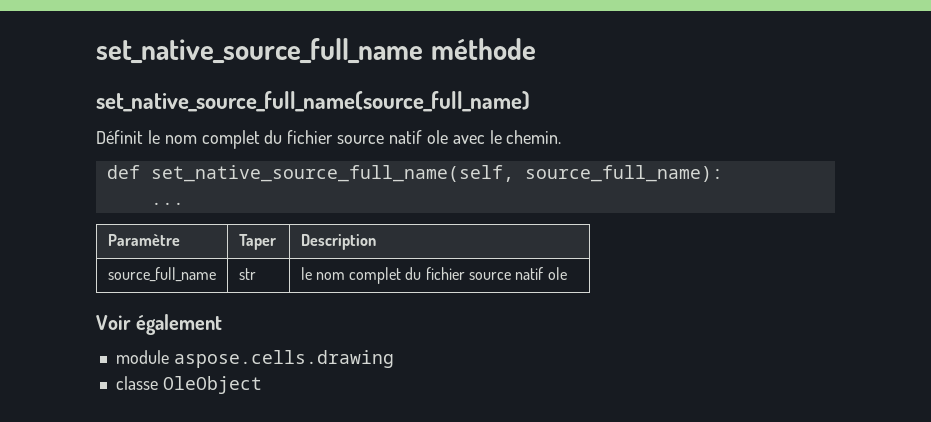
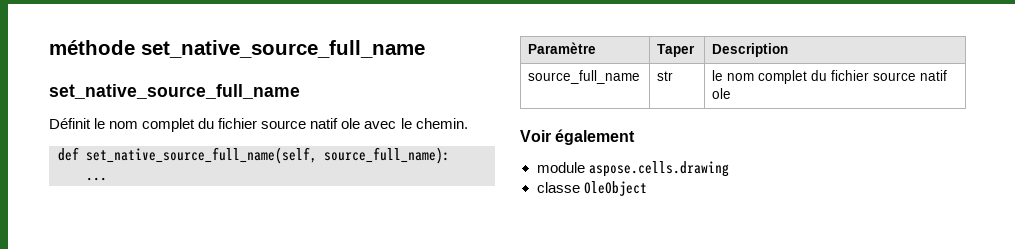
[96,38,536,64] [96,91,530,112] set_native_source_full_name méthode // set_native_source_full_name(source_full_name) -> [49,40,425,58] [49,84,300,99] méthode set_native_source_full_name // set_native_source_full_name

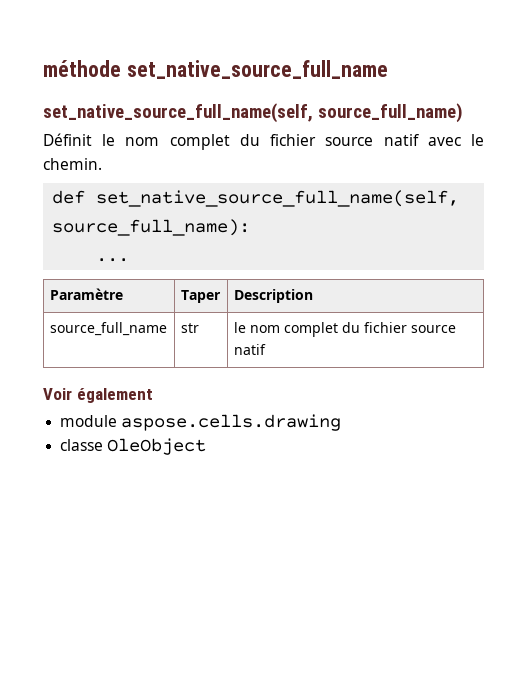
[49,84,300,99] set_native_source_full_name -> [43,103,463,123] set_native_source_full_name(self, source_full_name)
[341,118,361,129] ole -> (419, 140) none
[712,88,732,99] ole -> (266, 349) none

